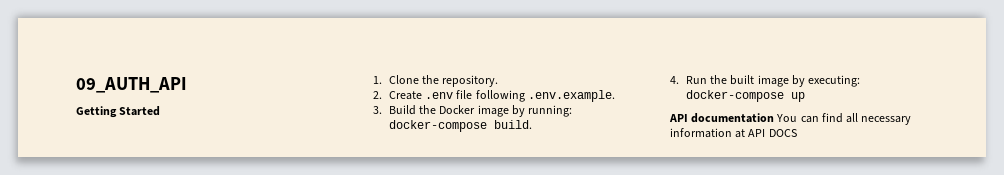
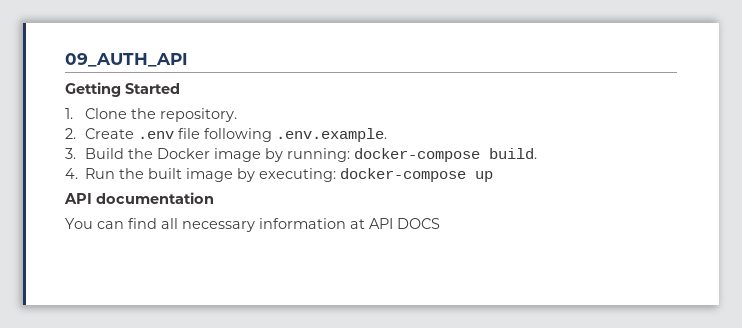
(775, 118) none -> (214, 198) //

